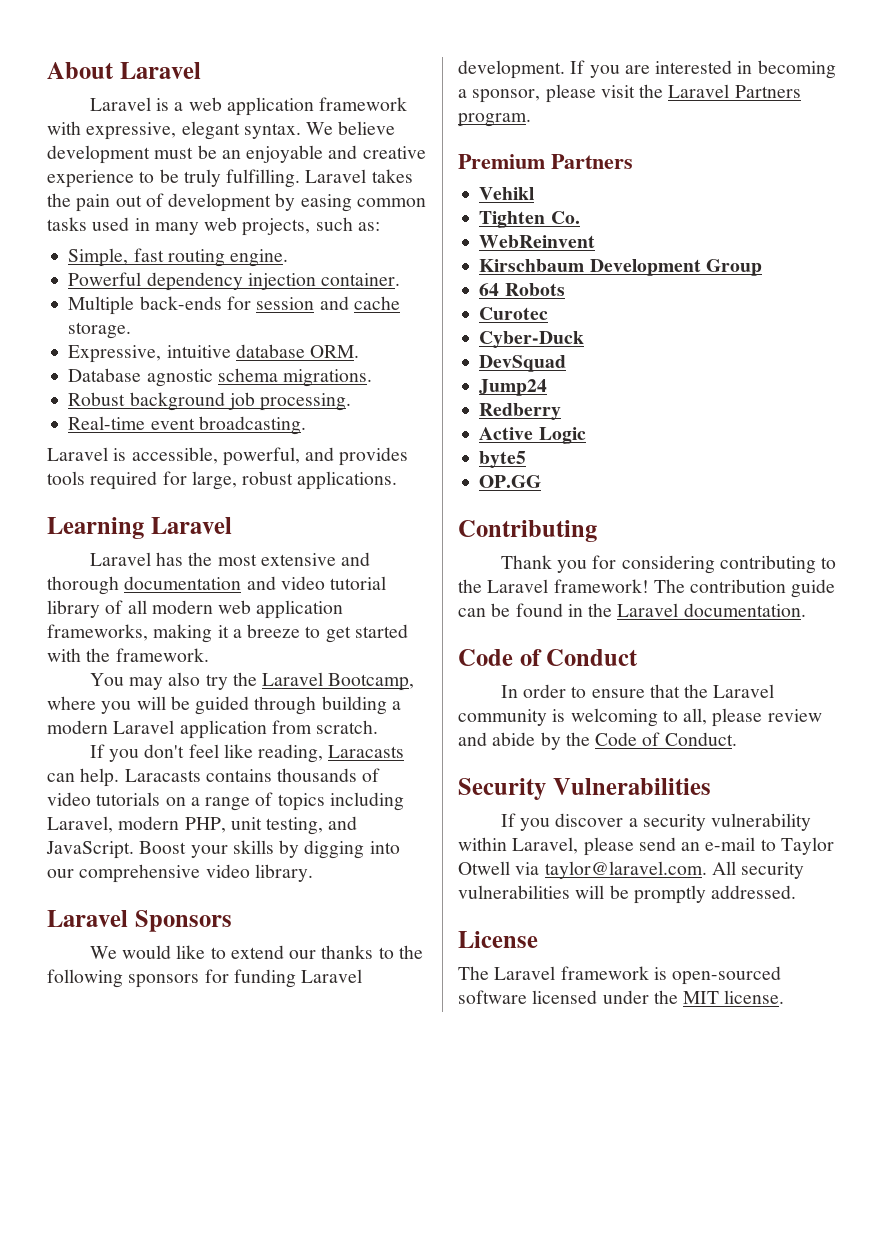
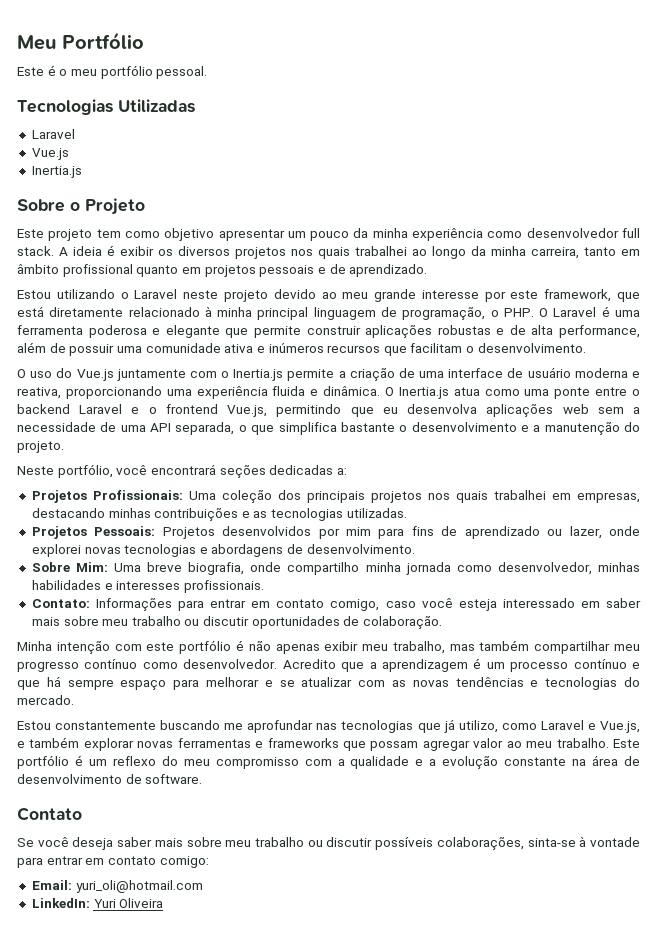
[47,62,201,79] [89,97,408,116] [47,121,396,140] [47,145,426,164] [47,169,413,188] [47,193,426,212] [47,217,380,236] [68,248,289,267] [68,272,401,291] [68,296,400,315] [68,322,132,339] [68,344,360,363] [68,368,373,387] [68,392,352,411] [68,416,306,435] [47,447,409,466] [47,471,398,490] [47,517,232,539] [89,552,371,566] [47,576,387,595] [47,600,344,619] [47,624,408,643] [47,648,209,662] [89,672,415,691] [47,696,401,715] [47,720,379,739] [89,744,405,763] [47,768,381,787] [47,792,404,811] [47,816,358,835] [46,840,400,859] [47,864,313,883] [47,910,232,932] [89,945,423,959] [47,969,363,988] [458,60,836,79] [458,84,801,103] [458,113,531,127] [458,154,633,169] [479,187,535,200] [479,211,580,228] [479,235,596,248] [479,259,762,276] [479,283,565,296] [479,307,549,320] [479,331,585,348] [479,355,567,372] [479,379,548,396] [479,403,562,420] [479,427,586,444] [479,451,527,468] [479,475,542,488] [458,520,597,542] [500,555,837,574] [458,579,836,598] [458,603,806,617] [458,649,639,666] [500,684,775,698] [458,708,822,727] [458,732,737,750] [458,778,711,800] [500,813,812,831] [458,837,834,856] [458,861,805,879] [458,885,797,904] [458,931,538,948] [458,966,782,985] [458,990,785,1004] About Laravel // Laravel is a web application framework with expressive, elegant syntax. We believe development must be an enjoyable and creative experience to be truly fulfilling. Laravel takes the pain out of development by easing common tasks used in many web projects, such as: // Simple, fast routing engine. // Powerful dependency injection container. // Multiple back-ends for session and cache storage. // Expressive, intuitive database ORM. // Database agnostic schema migrations. // Robust background job processing. // Real-time event broadcasting. // Laravel is accessible, powerful, and provides tools required for large, robust applications. // Learning Laravel // Laravel has the most extensive and thorough documentation and video tutorial library of all modern web application frameworks, making it a breeze to get started with the framework. // You may also try the Laravel Bootcamp, where you will be guided through building a modern Laravel application from scratch. // If you don't feel like reading, Laracasts can help. Laracasts contains thousands of video tutorials on a range of topics including Laravel, modern PHP, unit testing, and JavaScript. Boost your skills by digging into our comprehensive video library. // Laravel Sponsors // We would like to extend our thanks to the following sponsors for funding Laravel development. If you are interested in becoming a sponsor, please visit the Laravel Partners program. // Premium Partners // Vehikl // Tighten Co. // WebReinvent // Kirschbaum Development Group // 64 Robots // Curotec // Cyber-Duck // DevSquad // Jump24 // Redberry // Active Logic // byte5 // OP.GG // Contributing // Thank you for considering contributing to the Laravel framework! The contribution guide can be found in the Laravel documentation. // Code of Conduct // In order to ensure that the Laravel community is welcoming to all, please review and abide by the Code of Conduct. // Security Vulnerabilities // If you discover a security vulnerability within Laravel, please send an e-mail to Taylor Otwell via taylor@laravel.com. All security vulnerabilities will be promptly addressed. // License // The Laravel framework is open-sourced software licensed under the MIT license. -> [17,32,144,50] [17,65,208,79] [17,99,195,115] [31,129,75,139] [31,148,69,160] [31,166,82,178] [17,198,145,215] [17,228,641,241] [17,245,640,259] [17,264,428,277] [17,289,640,302] [17,306,641,320] [17,325,640,338] [17,342,586,356] [17,367,640,381] [17,386,640,399] [17,404,641,417] [17,422,640,435] [17,441,64,453] [17,464,347,478] [31,490,640,503] [31,508,407,521] [31,526,641,539] [31,544,415,557] [31,562,641,575] [31,580,264,593] [31,598,641,611] [31,616,443,629] [17,640,640,654] [17,658,640,672] [17,676,640,690] [17,695,74,705] [17,719,641,733] [17,737,641,751] [17,755,640,769] [17,774,203,784] [17,807,82,821] [17,836,640,850] [17,856,209,868] [31,880,203,893] [31,898,164,908] Meu Portfólio // Este é o meu portfólio pessoal. // Tecnologias Utilizadas // Laravel // Vue.js // Inertia.js // Sobre o Projeto // Este projeto tem como objetivo apresentar um pouco da minha experiência como desenvolvedor full stack. A ideia é exibir os diversos projetos nos quais trabalhei ao longo da minha carreira, tanto em âmbito profissional quanto em projetos pessoais e de aprendizado. // Estou utilizando o Laravel neste projeto devido ao meu grande interesse por este framework, que está diretamente relacionado à minha principal linguagem de programação, o PHP. O Laravel é uma ferramenta poderosa e elegante que permite construir aplicações robustas e de alta performance, além de possuir uma comunidade ativa e inúmeros recursos que facilitam o desenvolvimento. // O uso do Vue.js juntamente com o Inertia.js permite a criação de uma interface de usuário moderna e reativa, proporcionando uma experiência fluida e dinâmica. O Inertia.js atua como uma ponte entre o backend Laravel e o frontend Vue.js, permitindo que eu desenvolva aplicações web sem a necessidade de uma API separada, o que simplifica bastante o desenvolvimento e a manutenção do projeto. // Neste portfólio, você encontrará seções dedicadas a: // Projetos Profissionais: Uma coleção dos principais projetos nos quais trabalhei em empresas, destacando minhas contribuições e as tecnologias utilizadas. // Projetos Pessoais: Projetos desenvolvidos por mim para fins de aprendizado ou lazer, onde explorei novas tecnologias e abordagens de desenvolvimento. // Sobre Mim: Uma breve biografia, onde compartilho minha jornada como desenvolvedor, minhas habilidades e interesses profissionais. // Contato: Informações para entrar em contato comigo, caso você esteja interessado em saber mais sobre meu trabalho ou discutir oportunidades de colaboração. // Minha intenção com este portfólio é não apenas exibir meu trabalho, mas também compartilhar meu progresso contínuo como desenvolvedor. Acredito que a aprendizagem é um processo contínuo e que há sempre espaço para melhorar e se atualizar com as novas tendências e tecnologias do mercado. // Estou constantemente buscando me aprofundar nas tecnologias que já utilizo, como Laravel e Vue.js, e também explorar novas ferramentas e frameworks que possam agregar valor ao meu trabalho. Este portfólio é um reflexo do meu compromisso com a qualidade e a evolução constante na área de desenvolvimento de software. // Contato // Se você deseja saber mais sobre meu trabalho ou discutir possíveis colaborações, sinta-se à vontade para entrar em contato comigo: // Email: yuri_oli@hotmail.com // LinkedIn: Yuri Oliveira

